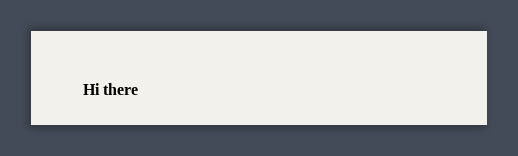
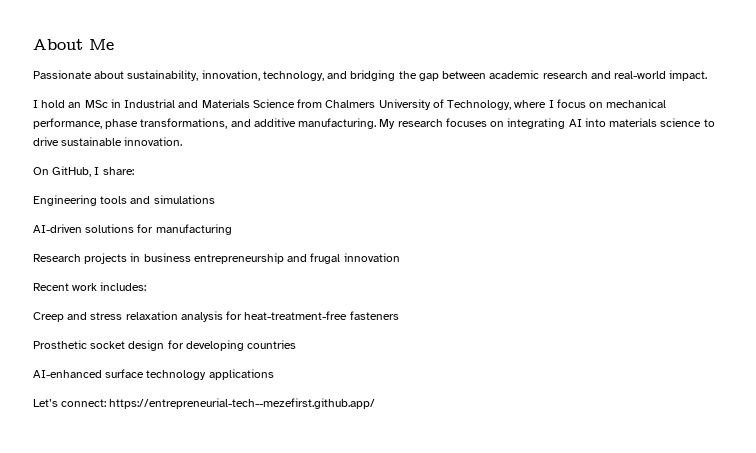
[83,83,139,95] Hi there -> [33,39,114,50] [33,70,708,81] [33,99,667,110] [33,118,715,129] [33,137,183,146] [33,166,134,177] [33,195,215,206] [33,224,232,235] [33,253,400,264] [33,282,147,291] [33,311,399,322] [33,340,297,351] [33,369,274,380] [33,398,376,409] About Me // Passionate about sustainability, innovation, technology, and bridging the gap between academic research and real-world impact. // I hold an MSc in Industrial and Materials Science from Chalmers University of Technology, where I focus on mechanical performance, phase transformations, and additive manufacturing. My research focuses on integrating AI into materials science to drive sustainable innovation. // On GitHub, I share: // Engineering tools and simulations // AI-driven solutions for manufacturing // Research projects in business entrepreneurship and frugal innovation // Recent work includes: // Creep and stress relaxation analysis for heat-treatment-free fasteners // Prosthetic socket design for developing countries // AI-enhanced surface technology applications // Let’s connect: https://entrepreneurial-tech--mezefirst.github.app/

